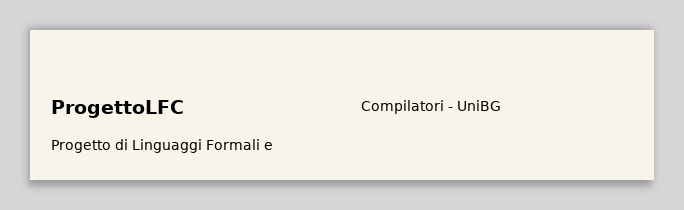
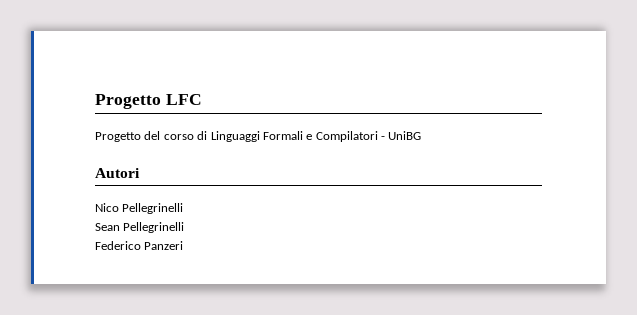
[51,100,184,118] [51,140,111,153] ProgettoLFC // Progetto -> [95,94,202,109] [95,131,194,142] Progetto LFC // Progetto del corso
(501, 105) none -> [95,168,140,178] [95,203,184,214] [95,222,185,233] [95,241,184,250] // Autori // Nico Pellegrinelli // Sean Pellegrinelli // Federico Panzeri

